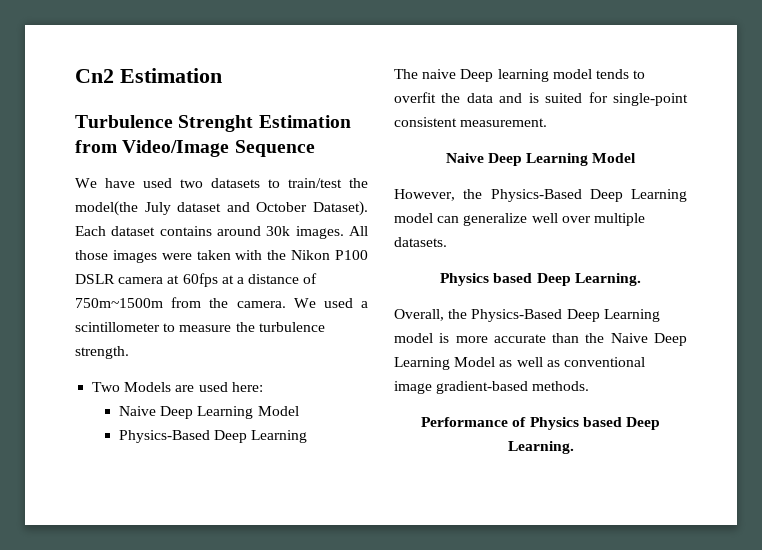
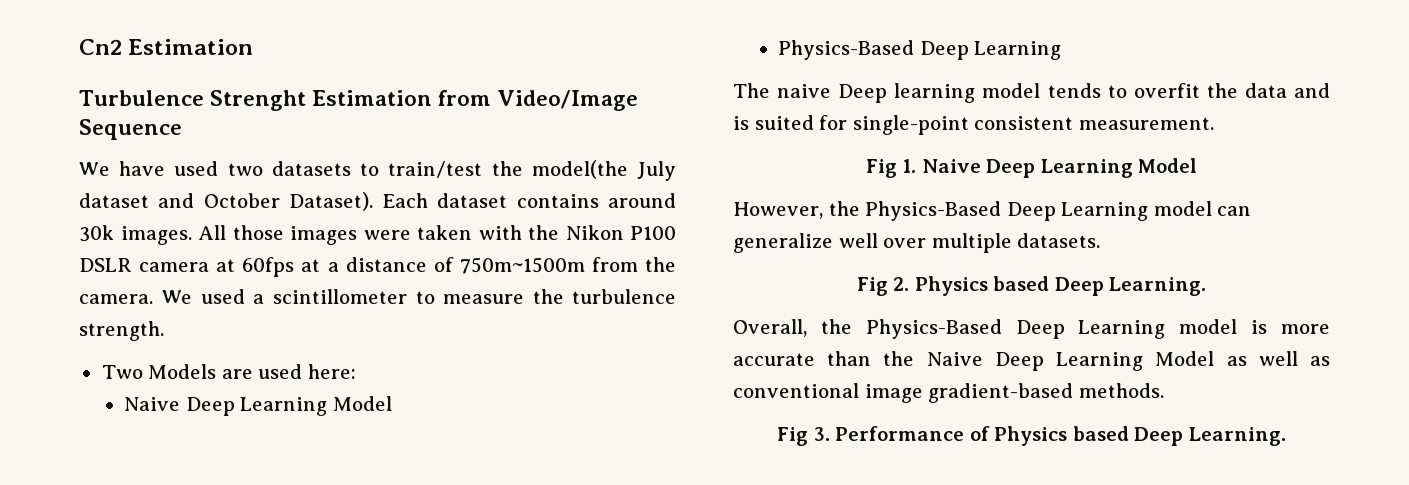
(548, 122) none -> [865,159,917,178] Fig 1.
(447, 242) none -> [856,277,910,296] Fig 2.
(590, 386) none -> [777,427,830,446] Fig 3.

